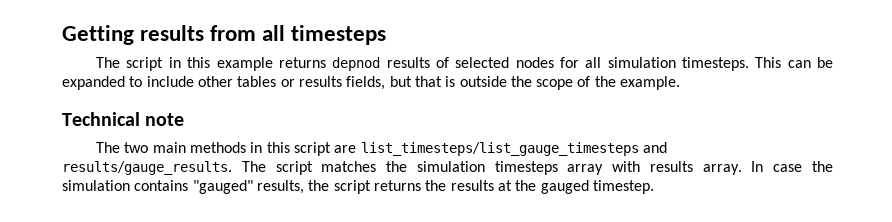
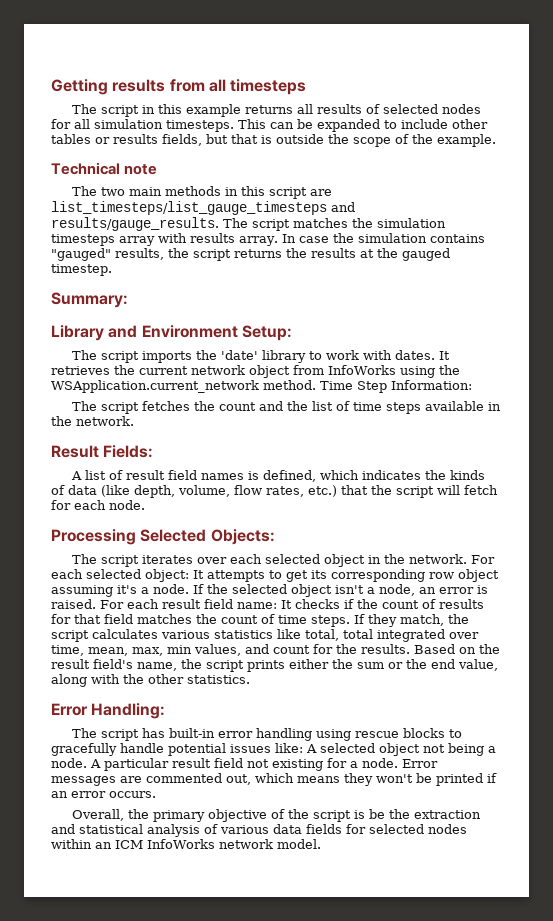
[332,57,381,71] depnod -> [297,104,314,114] all
(654, 187) none -> [51,292,128,308] [51,325,292,341] [72,350,451,363] [51,365,460,378] [51,380,472,393] [72,401,502,414] [51,416,134,426] [51,445,154,458] [71,470,486,482] [51,485,498,498] [51,500,145,510] [51,529,275,545] [72,554,496,567] [51,569,499,582] [51,584,488,597] [51,599,484,609] [51,614,469,627] [51,629,479,642] [51,644,500,656] [51,659,498,672] [51,674,250,687] [51,703,166,719] [72,728,463,741] [51,743,496,756] [51,758,438,771] [51,773,497,786] [51,791,156,798] [72,809,482,822] [51,824,467,837] [51,839,321,849] // Summary: // Library and Environment Setup: // The script imports the 'date' library to work with dates. It retrieves the current network object from InfoWorks using the WSApplication.current_network method. Time Step Information: // The script fetches the count and the list of time steps available in the network. // Result Fields: // A list of result field names is defined, which indicates the kinds of data (like depth, volume, flow rates, etc.) that the script will fetch for each node. // Processing Selected Objects: // The script iterates over each selected object in the network. For each selected object: It attempts to get its corresponding row object assuming it's a node. If the selected object isn't a node, an error is raised. For each result field name: It checks if the count of results for that field matches the count of time steps. If they match, the script calculates various statistics like total, total integrated over time, mean, max, min values, and count for the results. Based on the result field's name, the script prints either the sum or the end value, along with the other statistics. // Error Handling: // The script has built-in error handling using rescue blocks to gracefully handle potential issues like: A selected object not being a node. A particular result field not existing for a node. Error messages are commented out, which means they won't be printed if an error occurs. // Overall, the primary objective of the script is be the extraction and statistical analysis of various data fields for selected nodes within an ICM InfoWorks network model.

